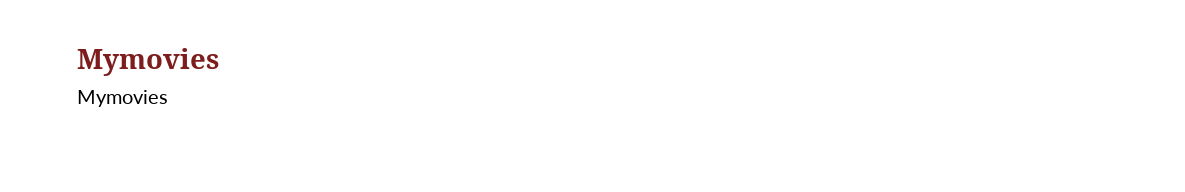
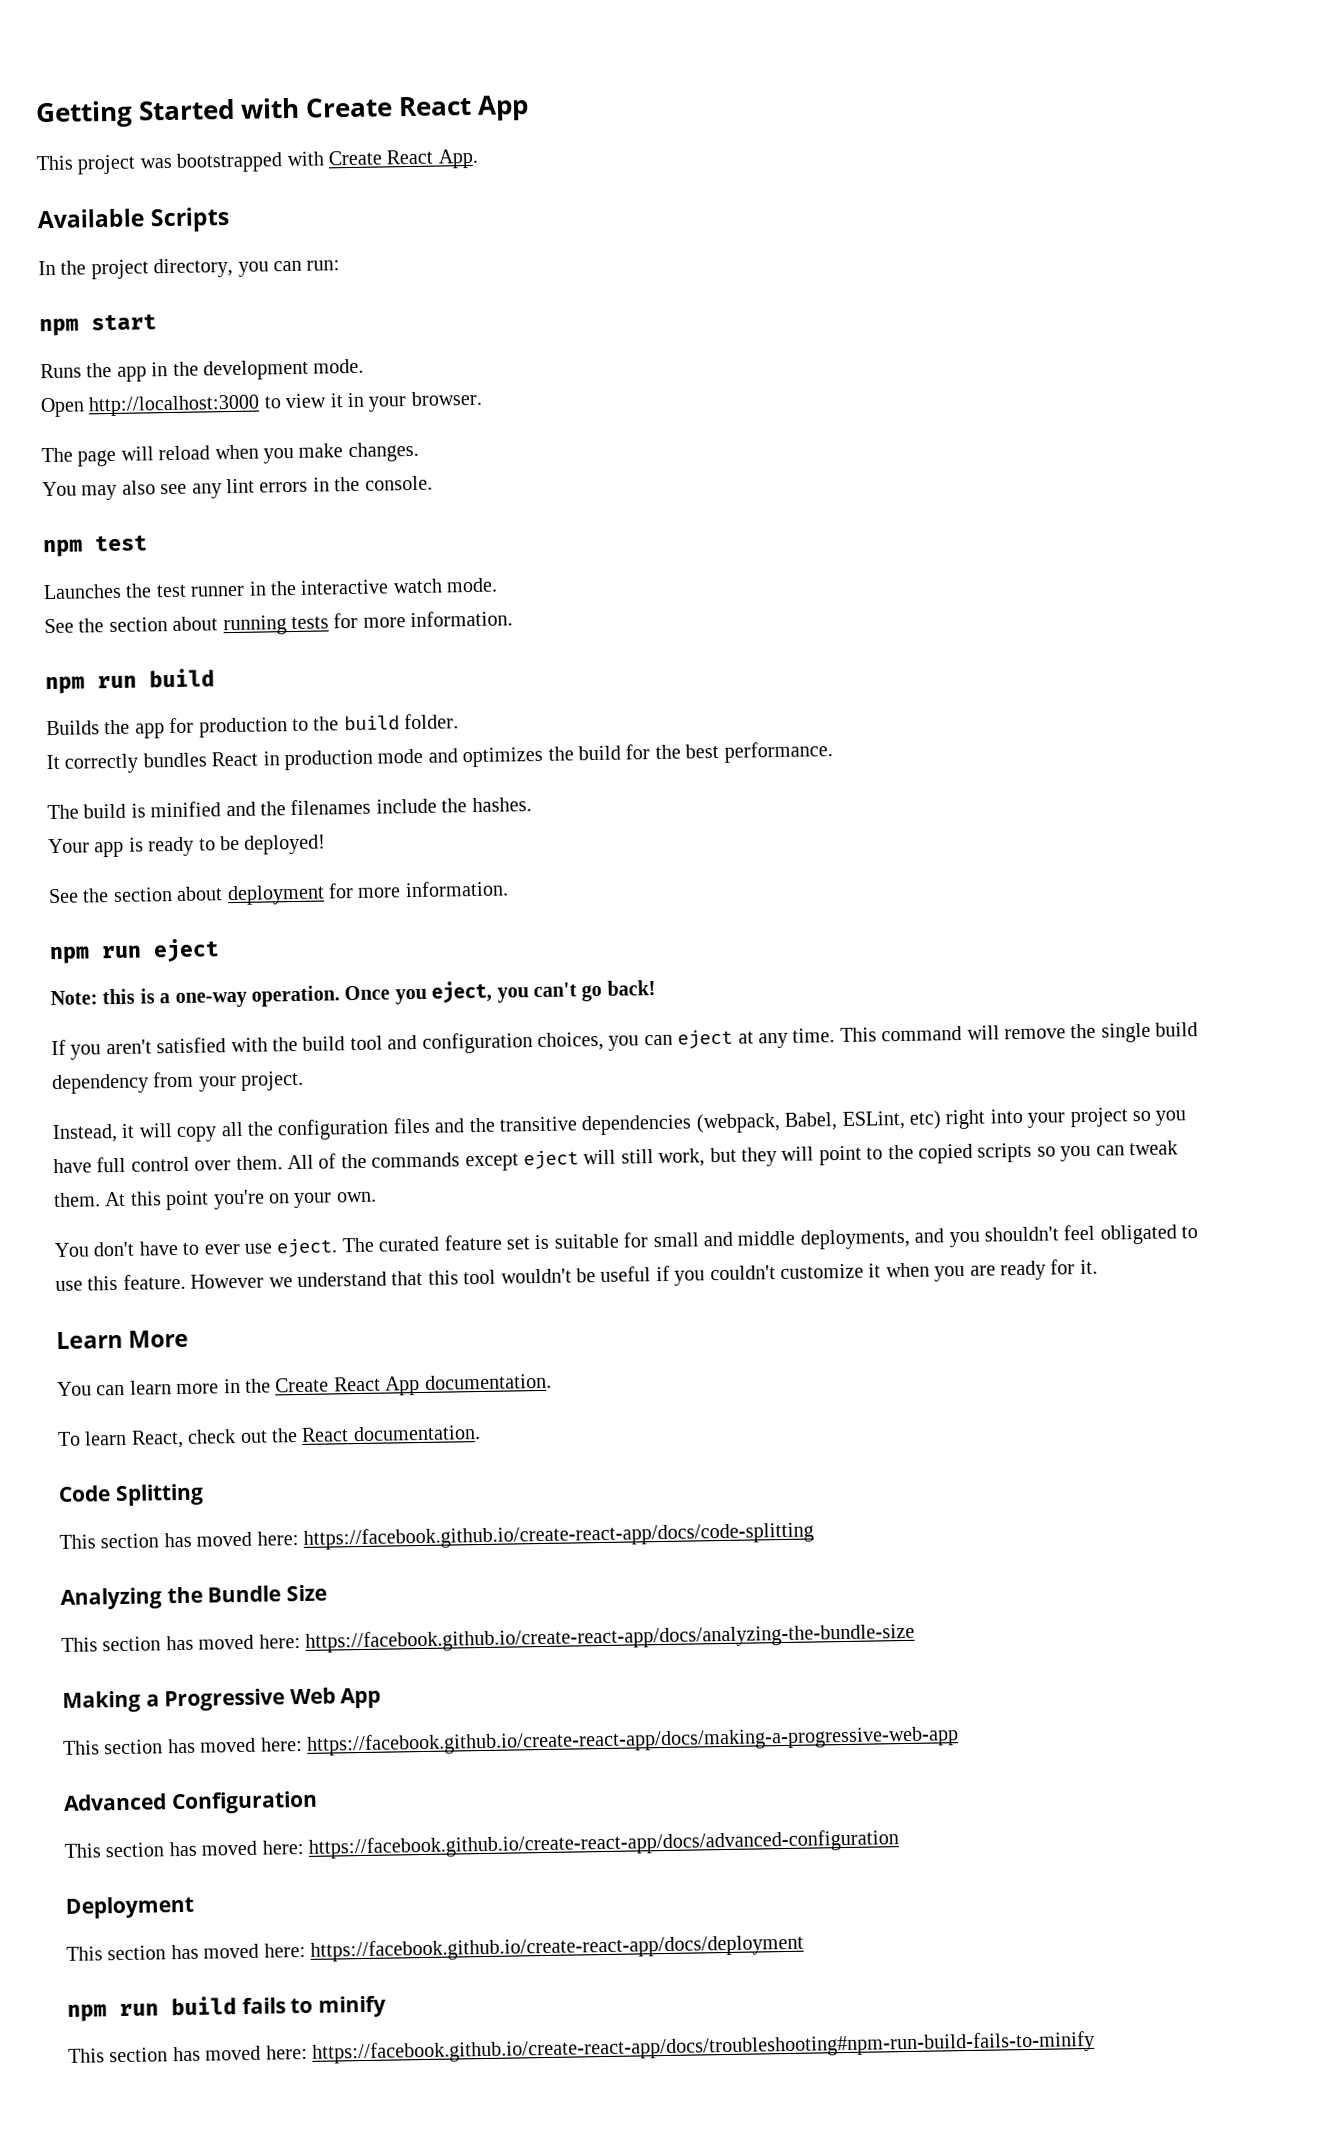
[77,48,219,76] [77,90,168,107] Mymovies // Mymovies -> [35,95,529,129] [36,148,479,175] [37,206,231,233] [38,257,341,280] [39,314,157,337] [40,358,365,382] [40,390,482,418] [41,441,419,467] [42,475,433,501] [43,535,148,558] [43,577,499,600] [44,610,514,636] [45,668,215,695] [46,713,460,739] [46,741,833,774] [47,797,532,820] [48,834,327,858] [48,880,509,906] [49,938,220,965] [50,980,656,1009] [51,1022,1199,1060] [52,1070,305,1095] [52,1107,1187,1144] [53,1140,1178,1174] [53,1189,377,1211] [54,1224,1199,1258] [55,1259,1098,1292] [56,1329,190,1350] [57,1373,552,1397] [57,1425,481,1449] [58,1483,204,1507] [59,1521,814,1550] [60,1584,327,1610] [61,1622,915,1653] [62,1687,382,1713] [63,1725,959,1756] [63,1790,318,1815] [64,1829,899,1859] [65,1895,194,1919] [66,1933,804,1962] [67,1995,386,2022] [68,2030,1095,2064] Getting Started with Create React App // This project was bootstrapped with Create React App. // Available Scripts // In the project directory, you can run: // npm start // Runs the app in the development mode. // Open http://localhost:3000 to view it in your browser. // The page will reload when you make changes. // You may also see any lint errors in the console. // npm test // Launches the test runner in the interactive watch mode. // See the section about running tests for more information. // npm run build // Builds the app for production to the build folder. // It correctly bundles React in production mode and optimizes the build for the best performance. // The build is minified and the filenames include the hashes. // Your app is ready to be deployed! // See the section about deployment for more information. // npm run eject // Note: this is a one-way operation. Once you eject, you can't go back! // If you aren't satisfied with the build tool and configuration choices, you can eject at any time. This command will remove the single build dependency from your project. // Instead, it will copy all the configuration files and the transitive dependencies (webpack, Babel, ESLint, etc) right into your project so you have full control over them. All of the commands except eject will still work, but they will point to the copied scripts so you can tweak them. At this point you're on your own. // You don't have to ever use eject. The curated feature set is suitable for small and middle deployments, and you shouldn't feel obligated to use this feature. However we understand that this tool wouldn't be useful if you couldn't customize it when you are ready for it. // Learn More // You can learn more in the Create React App documentation. // To learn React, check out the React documentation. // Code Splitting // This section has moved here: https://facebook.github.io/create-react-app/docs/code-splitting // Analyzing the Bundle Size // This section has moved here: https://facebook.github.io/create-react-app/docs/analyzing-the-bundle-size // Making a Progressive Web App // This section has moved here: https://facebook.github.io/create-react-app/docs/making-a-progressive-web-app // Advanced Configuration // This section has moved here: https://facebook.github.io/create-react-app/docs/advanced-configuration // Deployment // This section has moved here: https://facebook.github.io/create-react-app/docs/deployment // npm run build fails to minify // This section has moved here: https://facebook.github.io/create-react-app/docs/troubleshooting#npm-run-build-fails-to-minify

